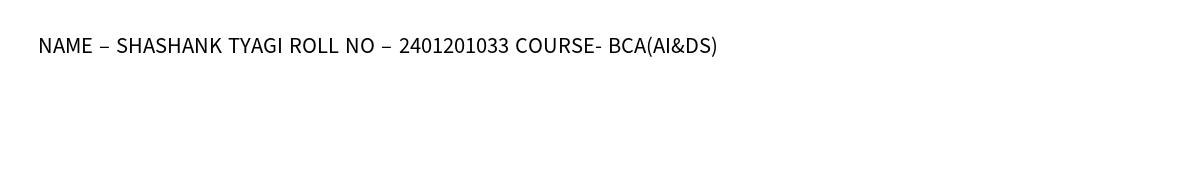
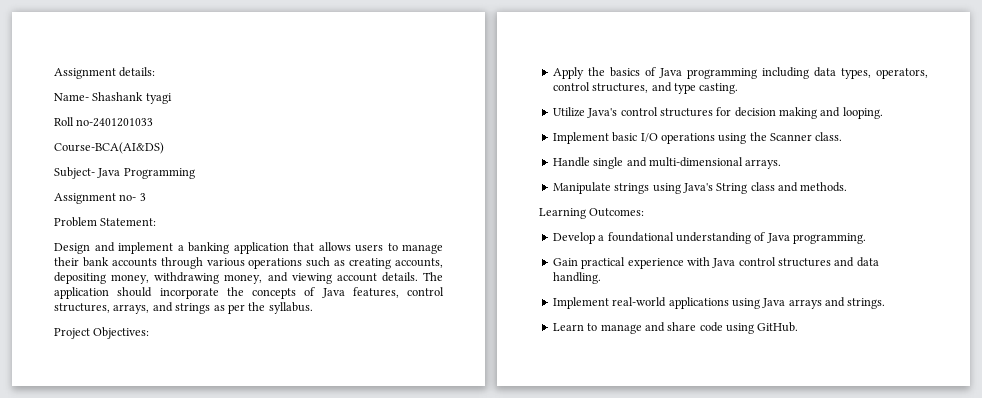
[38,36,718,57] NAME – SHASHANK TYAGI ROLL NO – 2401201033 COURSE- BCA(AI&DS) -> [54,67,156,79] [54,92,172,104] [54,117,154,127] [54,142,164,154] [54,167,195,179] [54,193,146,204] [54,217,157,227] [54,242,443,254] [54,257,444,269] [54,272,443,284] [54,287,444,299] [54,302,313,314] [54,327,150,339] [552,67,928,79] [552,82,739,94] [552,107,883,119] [552,132,843,144] [552,157,782,169] [552,182,848,194] [539,208,645,219] [552,232,866,244] [552,257,879,269] [552,272,601,284] [552,297,886,309] [552,322,799,334] Assignment details: // Name- Shashank tyagi // Roll no-2401201033 // Course-BCA(AI&DS) // Subject- Java Programming // Assignment no- 3 // Problem Statement: // Design and implement a banking application that allows users to manage their bank accounts through various operations such as creating accounts, depositing money, withdrawing money, and viewing account details. The application should incorporate the concepts of Java features, control structures, arrays, and strings as per the syllabus. // Project Objectives: // Apply the basics of Java programming including data types, operators, control structures, and type casting. // Utilize Java's control structures for decision making and looping. // Implement basic I/O operations using the Scanner class. // Handle single and multi-dimensional arrays. // Manipulate strings using Java's String class and methods. // Learning Outcomes: // Develop a foundational understanding of Java programming. // Gain practical experience with Java control structures and data handling. // Implement real-world applications using Java arrays and strings. // Learn to manage and share code using GitHub.

